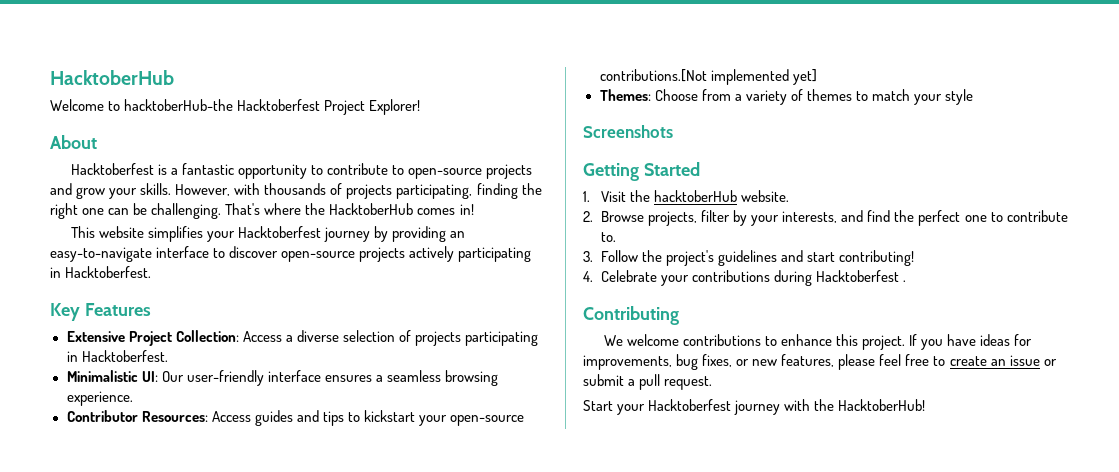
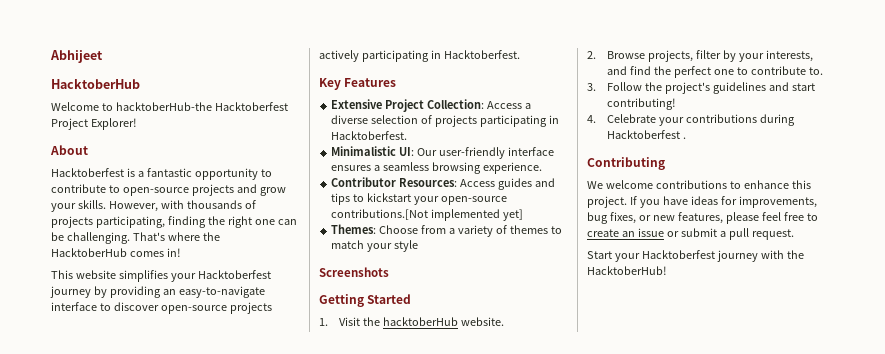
(50, 77) none -> [50,50,103,63] Abhijeet //

